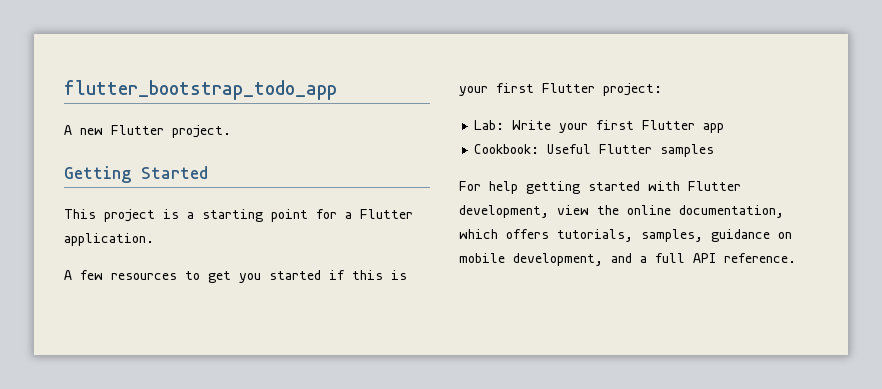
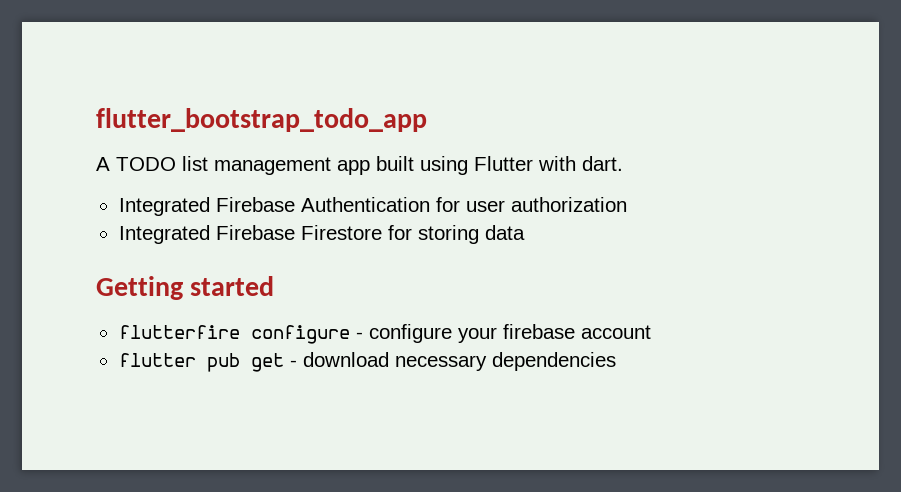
[80,125,231,138] [64,166,208,183] [64,209,413,222] [64,233,154,246] [64,270,407,283] [459,83,662,96] [474,120,725,133] [474,144,715,157] [459,181,741,194] [459,205,784,218] [459,229,792,242] [459,253,796,266] new Flutter project. // Getting Started // This project is a starting point for a Flutter application. // A few resources to get you started if this is your first Flutter project: // Lab: Write your first Flutter app // Cookbook: Useful Flutter samples // For help getting started with Flutter development, view the online documentation, which offers tutorials, samples, guidance on mobile development, and a full API reference. -> [116,156,623,175] [118,197,627,216] [118,225,525,244] [96,276,275,300] [118,324,651,344] [118,352,616,372] TODO list management app built using Flutter with dart. // Integrated Firebase Authentication for user authorization // Integrated Firebase Firestore for storing data // Getting started // flutterfire configure - configure your firebase account // flutter pub get - download necessary dependencies

